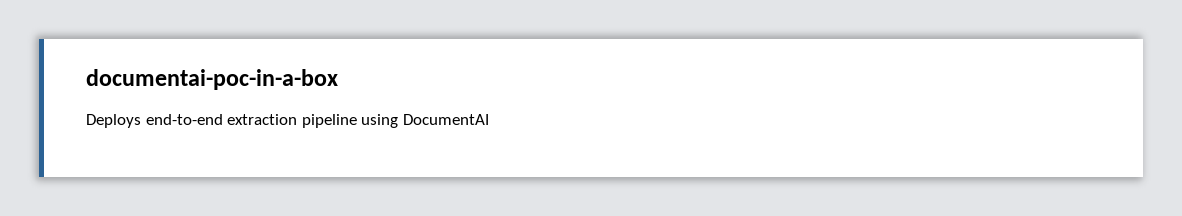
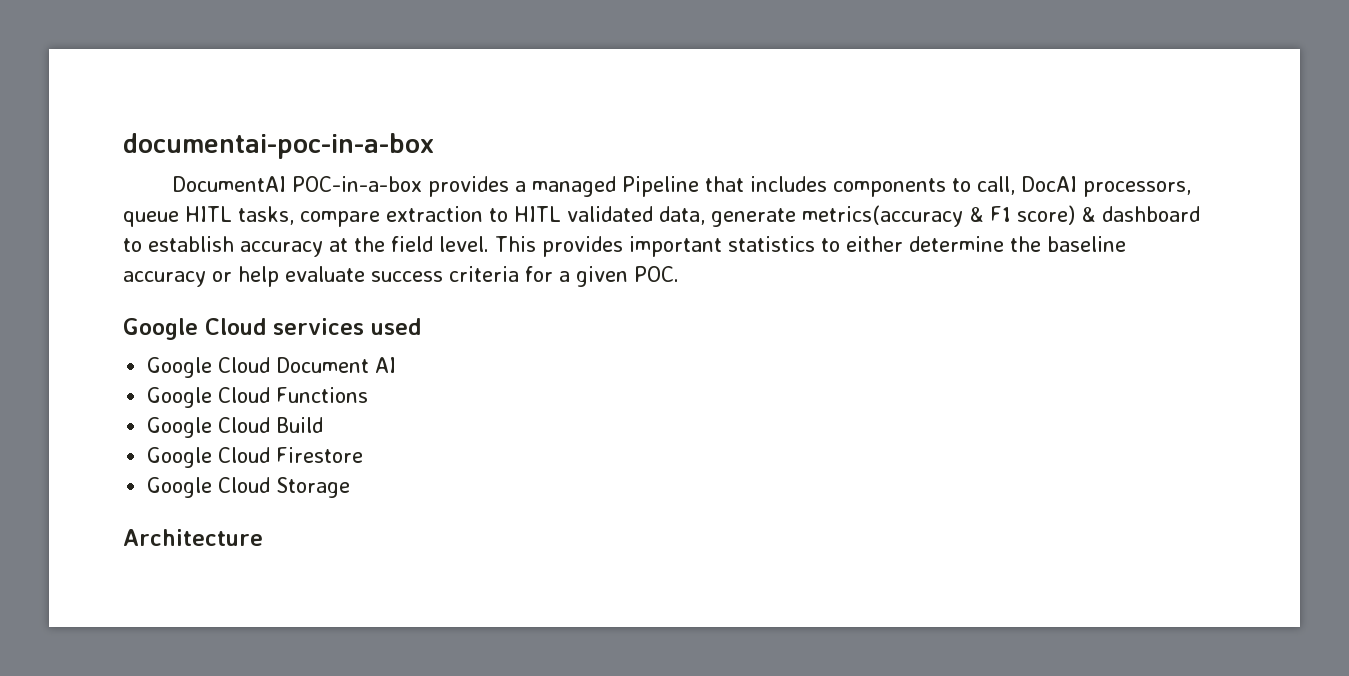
[86,114,489,128] Deploys end-to-end extraction pipeline using DocumentAI -> [172,176,1192,197] [123,205,1200,227] [123,236,1126,257] [123,266,679,287] [123,318,421,340] [147,357,397,378] [147,387,369,408] [147,417,324,438] [147,447,364,468] [147,477,351,498] [123,529,263,546] DocumentAI POC-in-a-box provides a managed Pipeline that includes components to call, DocAI processors, queue HITL tasks, compare extraction to HITL validated data, generate metrics(accuracy & F1 score) & dashboard to establish accuracy at the field level. This provides important statistics to either determine the baseline accuracy or help evaluate success criteria for a given POC. // Google Cloud services used // Google Cloud Document AI // Google Cloud Functions // Google Cloud Build // Google Cloud Firestore // Google Cloud Storage // Architecture

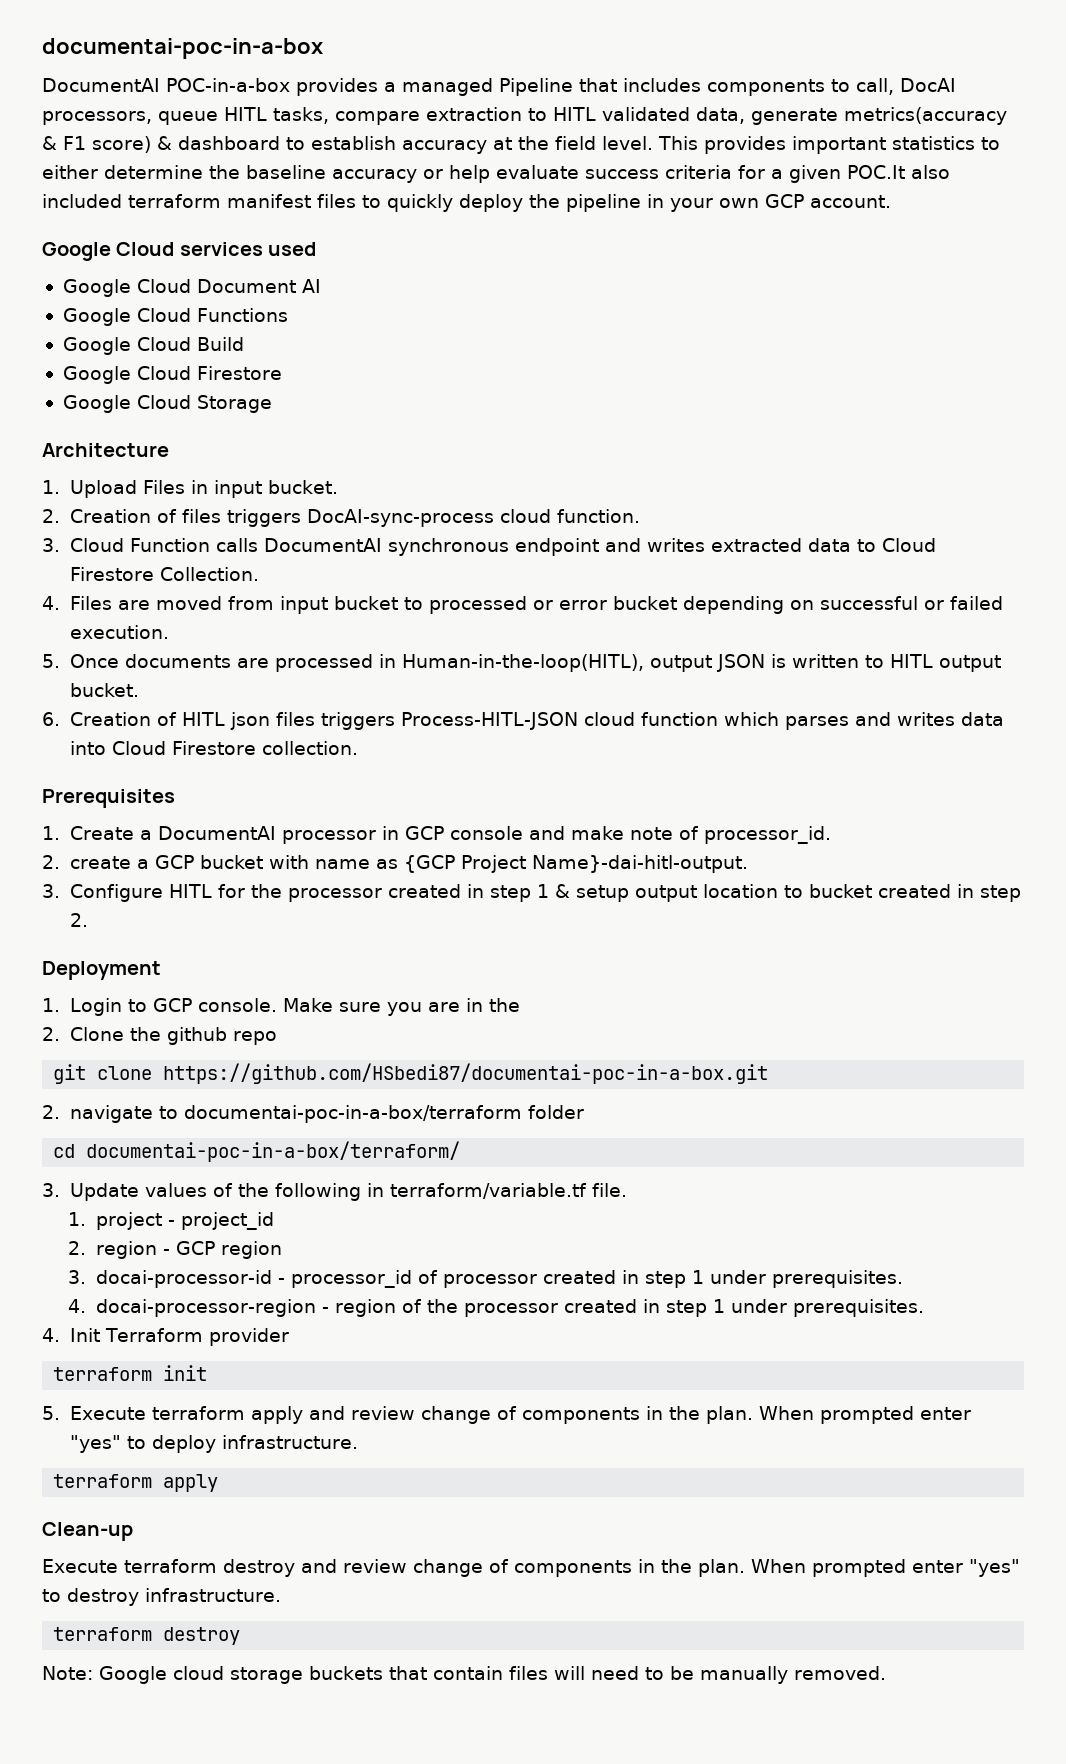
[634,266,679,282] POC. -> [847,165,950,179] [42,194,891,212] POC.It also included terraform manifest files to quickly deploy the pipeline in your own GCP account.
(263, 537) none -> [42,480,339,498] [42,509,640,527] [42,538,937,556] [69,567,260,581] [42,596,1004,614] [69,625,169,639] [42,654,1001,672] [69,683,140,697] [42,712,1004,730] [69,741,359,755] [42,789,175,808] [42,826,832,844] [42,855,749,873] [42,884,1022,902] [69,913,88,927] [42,961,161,980] [42,998,521,1016] [42,1027,277,1045] [53,1063,769,1084] [42,1105,584,1123] [53,1141,461,1162] [42,1183,627,1201] [68,1212,274,1230] [68,1241,282,1259] [68,1270,903,1288] [68,1299,924,1317] [42,1328,290,1346] [53,1365,208,1381] [42,1406,971,1424] [69,1435,358,1453] [53,1474,219,1492] [42,1522,133,1541] [42,1559,1020,1577] [42,1588,281,1606] [53,1627,241,1645] [42,1666,886,1684] // 1. Upload Files in input bucket. // 2. Creation of files triggers DocAI-sync-process cloud function. // 3. Cloud Function calls DocumentAI synchronous endpoint and writes extracted data to Cloud Firestore Collection. // 4. Files are moved from input bucket to processed or error bucket depending on successful or failed execution. // 5. Once documents are processed in Human-in-the-loop(HITL), output JSON is written to HITL output bucket. // 6. Creation of HITL json files triggers Process-HITL-JSON cloud function which parses and writes data into Cloud Firestore collection. // Prerequisites // 1. Create a DocumentAI processor in GCP console and make note of processor_id. // 2. create a GCP bucket with name as {GCP Project Name}-dai-hitl-output. // 3. Configure HITL for the processor created in step 1 & setup output location to bucket created in step 2. // Deployment // 1. Login to GCP console. Make sure you are in the // 2. Clone the github repo // git clone https://github.com/HSbedi87/documentai-poc-in-a-box.git // 2. navigate to documentai-poc-in-a-box/terraform folder // cd documentai-poc-in-a-box/terraform/ // 3. Update values of the following in terraform/variable.tf file. // 1. project - project_id // 2. region - GCP region // 3. docai-processor-id - processor_id of processor created in step 1 under prerequisites. // 4. docai-processor-region - region of the processor created in step 1 under prerequisites. // 4. Init Terraform provider // terraform init // 5. Execute terraform apply and review change of components in the plan. When prompted enter "yes" to deploy infrastructure. // terraform apply // Clean-up // Execute terraform destroy and review change of components in the plan. When prompted enter "yes" to destroy infrastructure. // terraform destroy // Note: Google cloud storage buckets that contain files will need to be manually removed.

